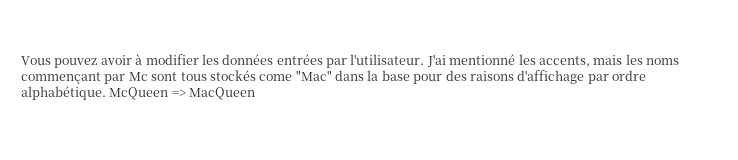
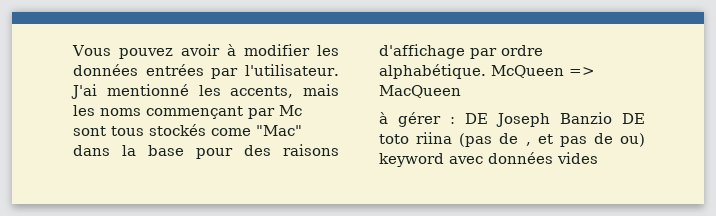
(256, 93) none -> [379,112,645,127] [379,132,645,147] [379,152,598,167] // à gérer : DE Joseph Banzio DE toto riina (pas de , et pas de ou) keyword avec données vides

